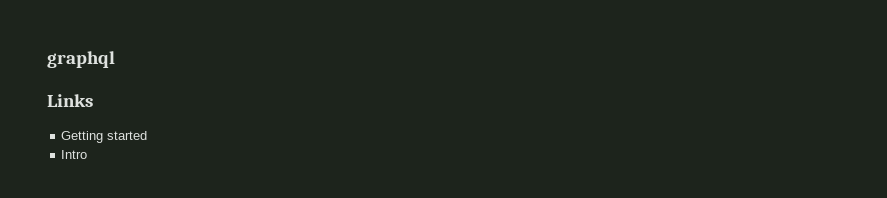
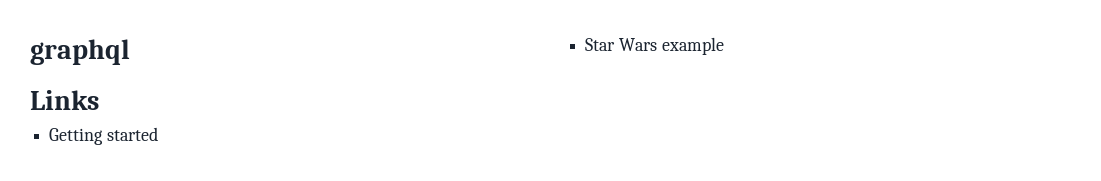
[61,150,88,159] Intro -> [585,37,724,55] Star Wars example

